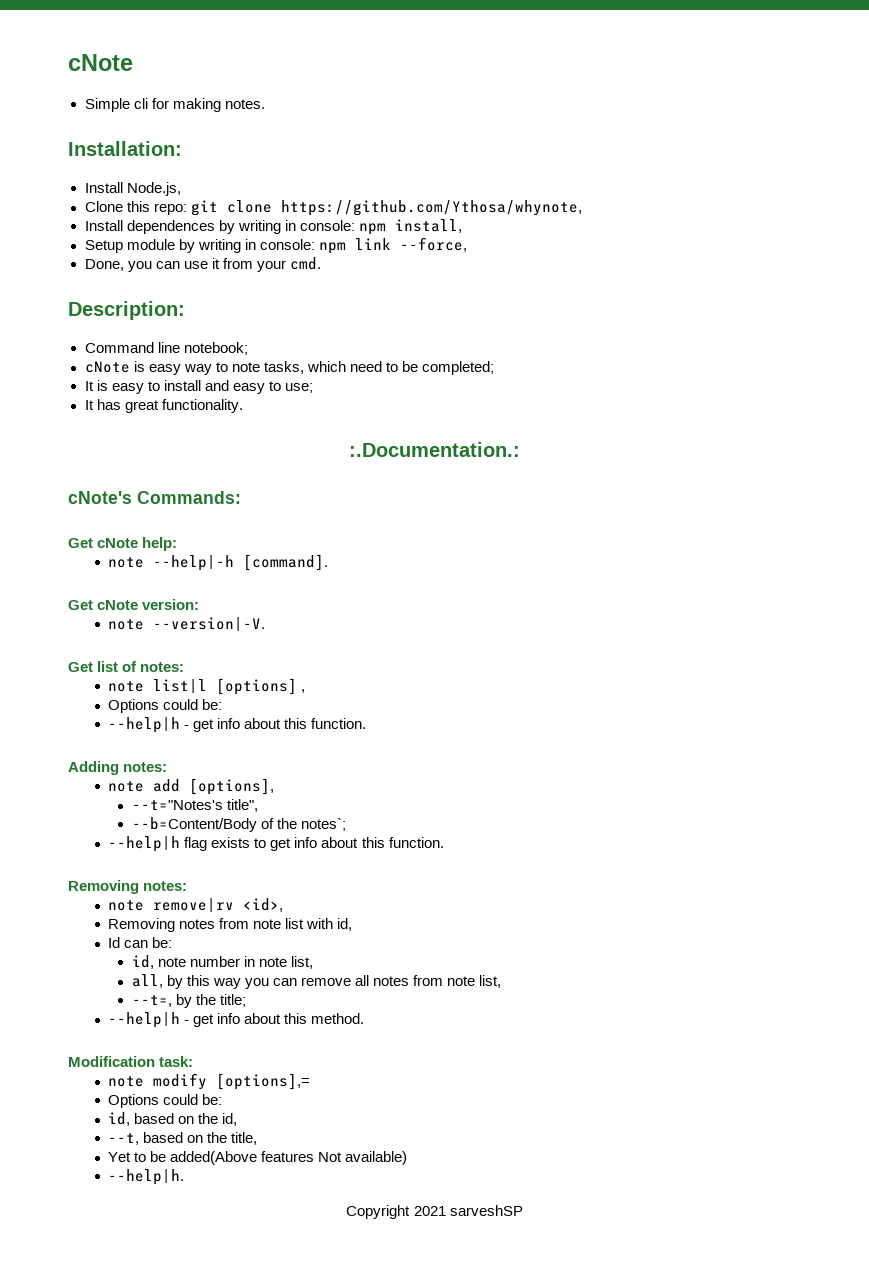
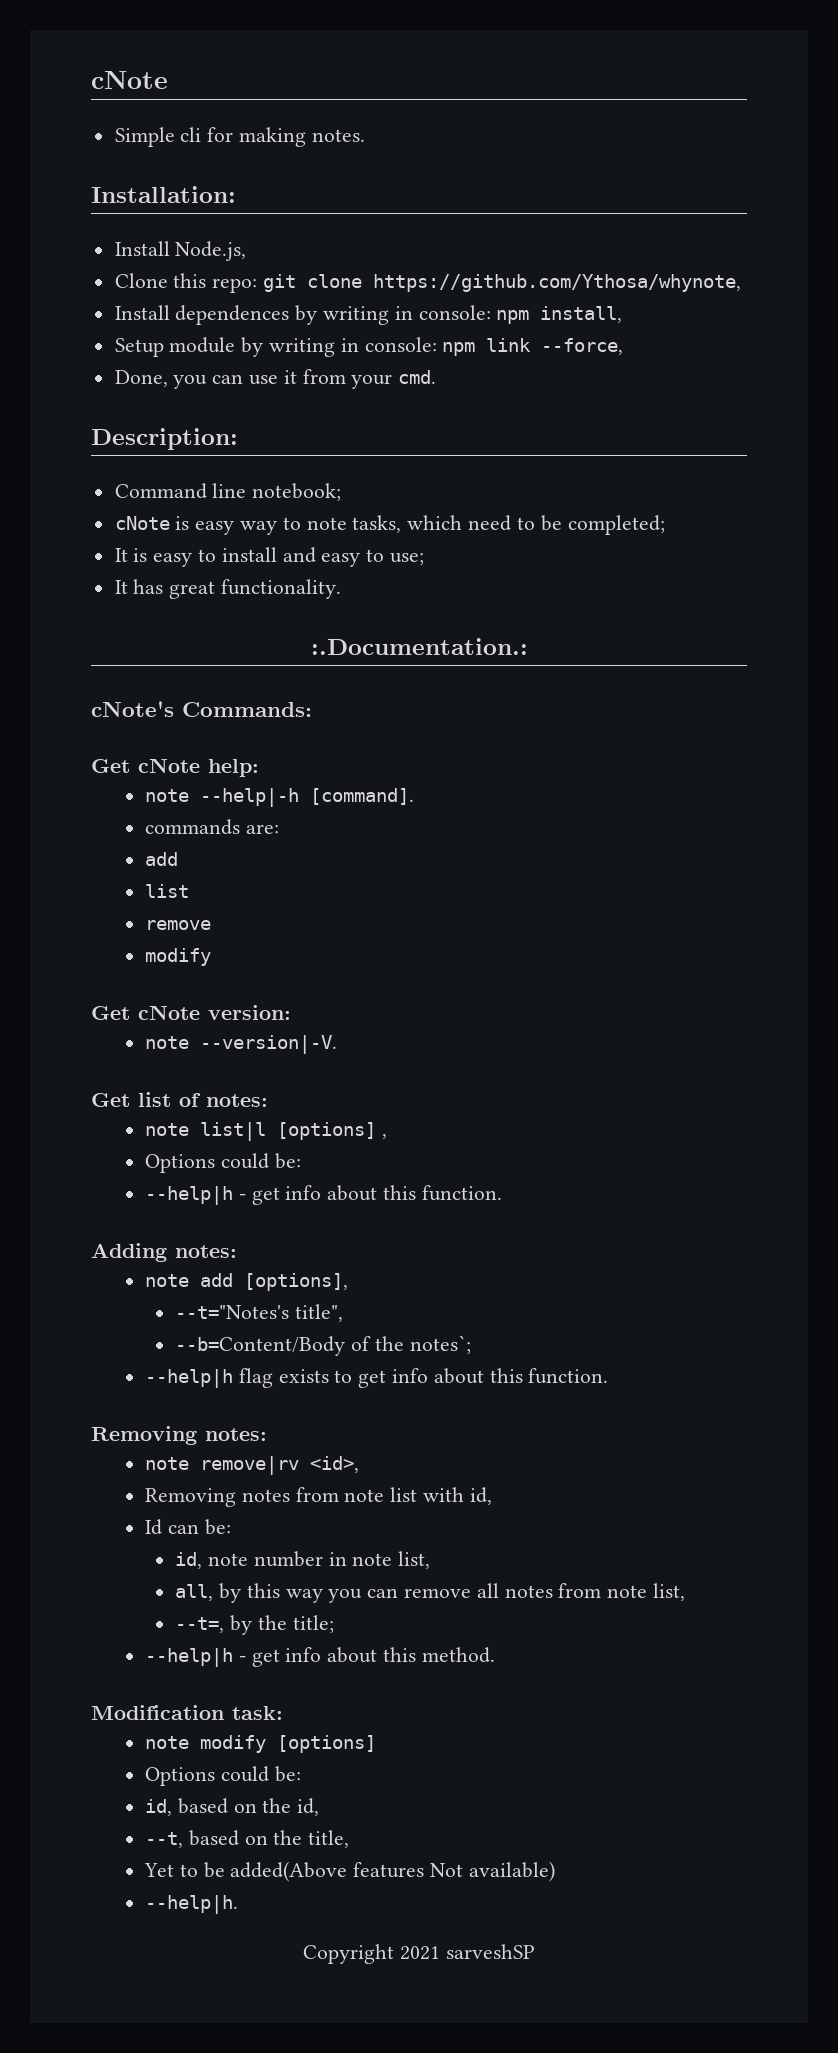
(329, 562) none -> [144,819,279,835] [144,852,178,866] [144,884,189,898] [144,920,211,930] [144,948,211,966] // commands are: // add // list // remove // modify
[216,1073,311,1090] [options],= -> [276,1735,376,1753] [options]

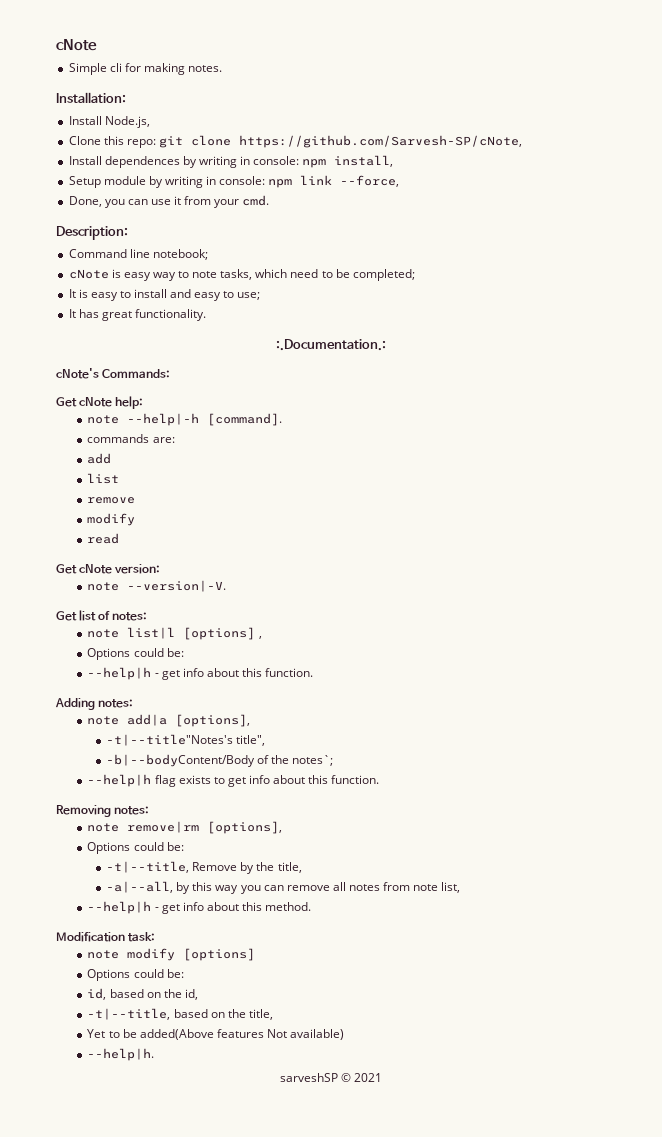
[373,274,742,292] https://github.com/Ythosa/whynote, -> [238,135,522,148] https://github.com/Sarvesh-SP/cNote,
(211, 957) none -> [87,533,120,544] // read
[199,1273,348,1291] [175,1305,290,1319] add [options], // --t="Notes's -> [127,714,251,727] [106,734,234,746] add|a [options], // -t|--title"Notes's
[175,1336,346,1356] --b=Content/Body -> [106,754,256,767] -b|--bodyContent/Body
[199,1456,359,1475] [144,1487,492,1507] [144,1519,231,1535] [175,1551,431,1569] [175,1584,214,1601] remove|rv <id>, // Removing notes from note list with id, // Id can be: // id, note number in note list, // all, -> [127,821,283,834] [87,842,184,854] [106,861,302,874] [106,881,174,893] remove|rm [options], // Options could be: // -t|--title, Remove by the title, // -a|--all,
[175,1615,334,1635] // --t=, by the title; -> (461, 887) none
[144,1832,183,1848] --t, -> [87,1008,171,1020] -t|--title,
[303,1944,535,1964] Copyright 2021 sarveshSP -> [279,1073,383,1082] sarveshSP © 2021

